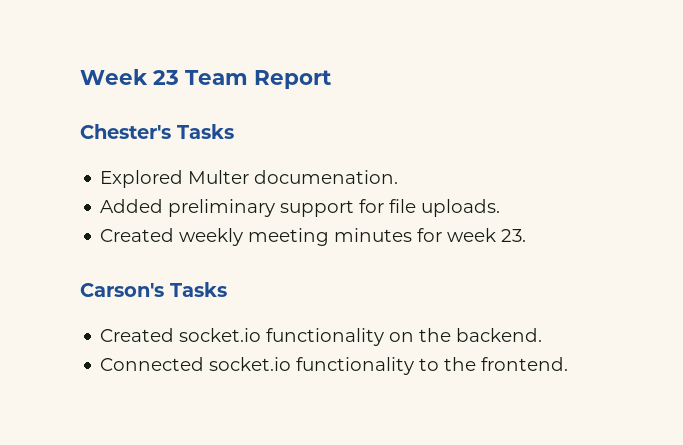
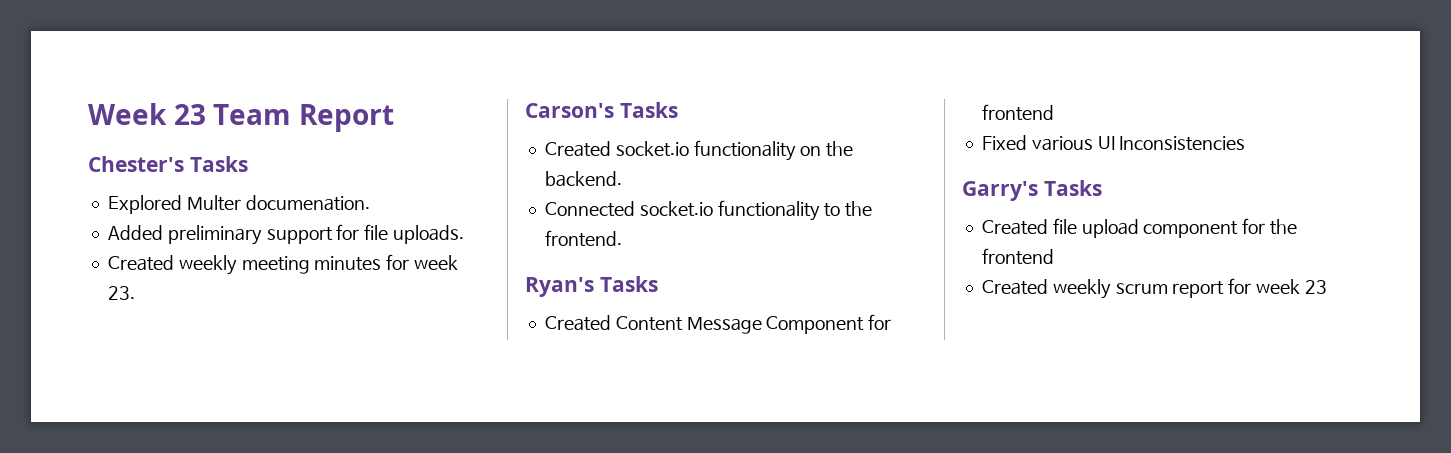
(569, 364) none -> [525,276,658,297] [544,314,892,334] [981,104,1054,121] [981,135,1246,151] [962,180,1102,201] [981,218,1298,238] [981,248,1054,265] [981,278,1327,299] // Ryan's Tasks // Created Content Message Component for frontend // Fixed various UI Inconsistencies // Garry's Tasks // Created file upload component for the frontend // Created weekly scrum report for week 23

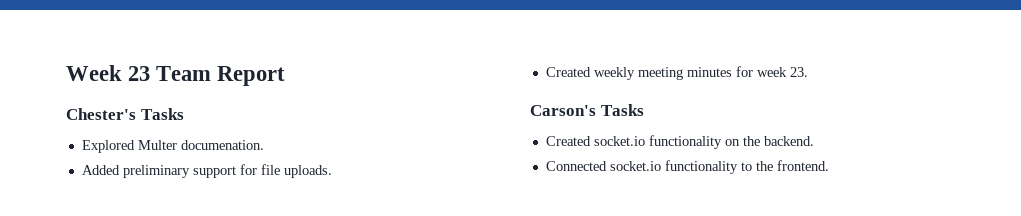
[525,276,658,297] [544,314,892,334] [981,104,1054,121] [981,135,1246,151] [962,180,1102,201] [981,218,1298,238] [981,248,1054,265] [981,278,1327,299] // Ryan's Tasks // Created Content Message Component for frontend // Fixed various UI Inconsistencies // Garry's Tasks // Created file upload component for the frontend // Created weekly scrum report for week 23 -> (829, 165) none

